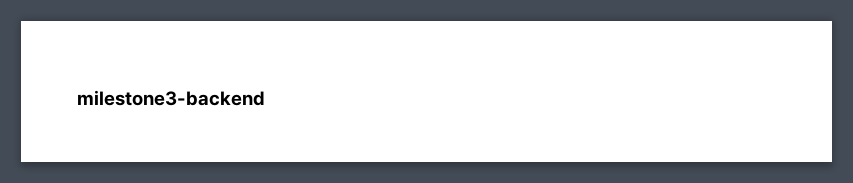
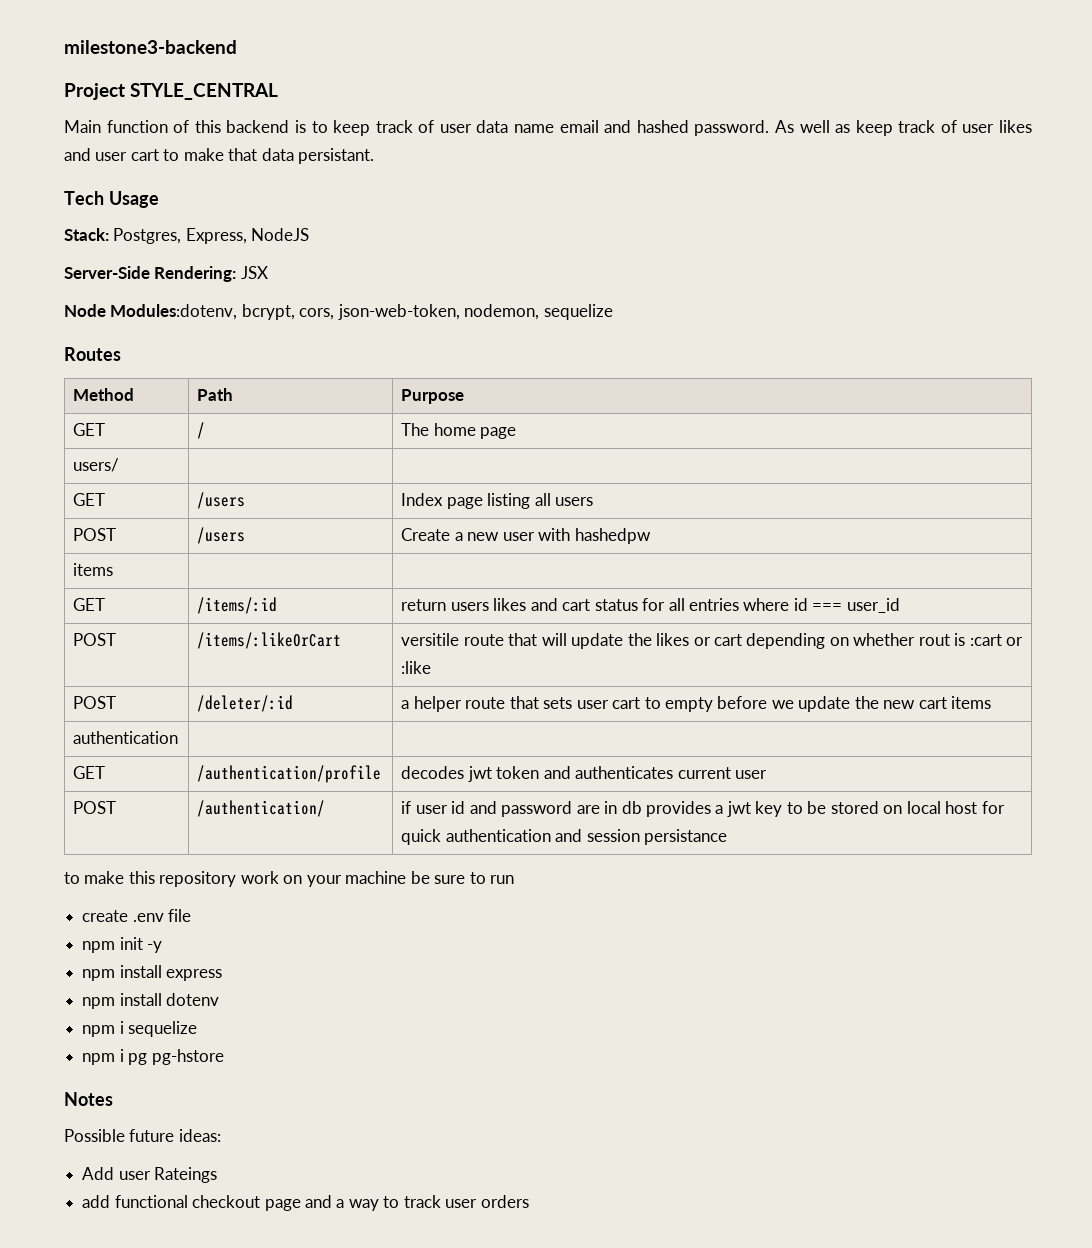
(265, 98) none -> [64,83,279,100] [64,120,1033,136] [64,148,375,164] [64,191,159,208] [64,228,310,244] [64,266,268,282] [64,304,613,320] [64,347,121,361] [73,388,135,401] [197,388,234,401] [401,389,465,404] [73,423,106,436] [197,422,206,439] [401,423,517,439] [73,458,120,472] [73,493,106,506] [197,492,246,509] [401,493,594,509] [73,528,117,541] [197,527,246,544] [401,528,651,544] [73,563,114,576] [73,598,106,611] [197,597,278,614] [401,598,900,613] [73,633,117,646] [197,632,342,649] [401,633,1024,649] [401,661,432,674] [73,696,117,709] [197,695,294,712] [401,696,992,712] [73,731,179,744] [73,766,106,779] [197,765,382,783] [401,766,768,782] [73,801,117,814] [197,800,326,817] [401,801,1005,817] [401,829,728,845] [64,871,515,887] [82,909,192,922] [82,937,163,953] [82,965,223,981] [82,993,220,1009] [82,1021,198,1037] [82,1049,224,1065] [64,1092,113,1106] [64,1129,221,1142] [82,1167,218,1183] [82,1195,529,1211] // Project STYLE_CENTRAL // Main function of this backend is to keep track of user data name email and hashed password. As well as keep track of user likes and user cart to make that data persistant. // Tech Usage // Stack: Postgres, Express, NodeJS // Server-Side Rendering: JSX // Node Modules:dotenv, bcrypt, cors, json-web-token, nodemon, sequelize // Routes // Method | Path | Purpose // GET | / | The home page // users/ | | // GET | /users | Index page listing all users // POST | /users | Create a new user with hashedpw // items | | // GET | /items/:id | return users likes and cart status for all entries where id === user_id // POST | /items/:likeOrCart | versitile route that will update the likes or cart depending on whether rout is :cart or :like // POST | /deleter/:id | a helper route that sets user cart to empty before we update the new cart items // authentication | | // GET | /authentication/profile | decodes jwt token and authenticates current user // POST | /authentication/ | if user id and password are in db provides a jwt key to be stored on local host for quick authentication and session persistance // to make this repository work on your machine be sure to run // create .env file // npm init -y // npm install express // npm install dotenv // npm i sequelize // npm i pg pg-hstore // Notes // Possible future ideas: // Add user Rateings // add functional checkout page and a way to track user orders

